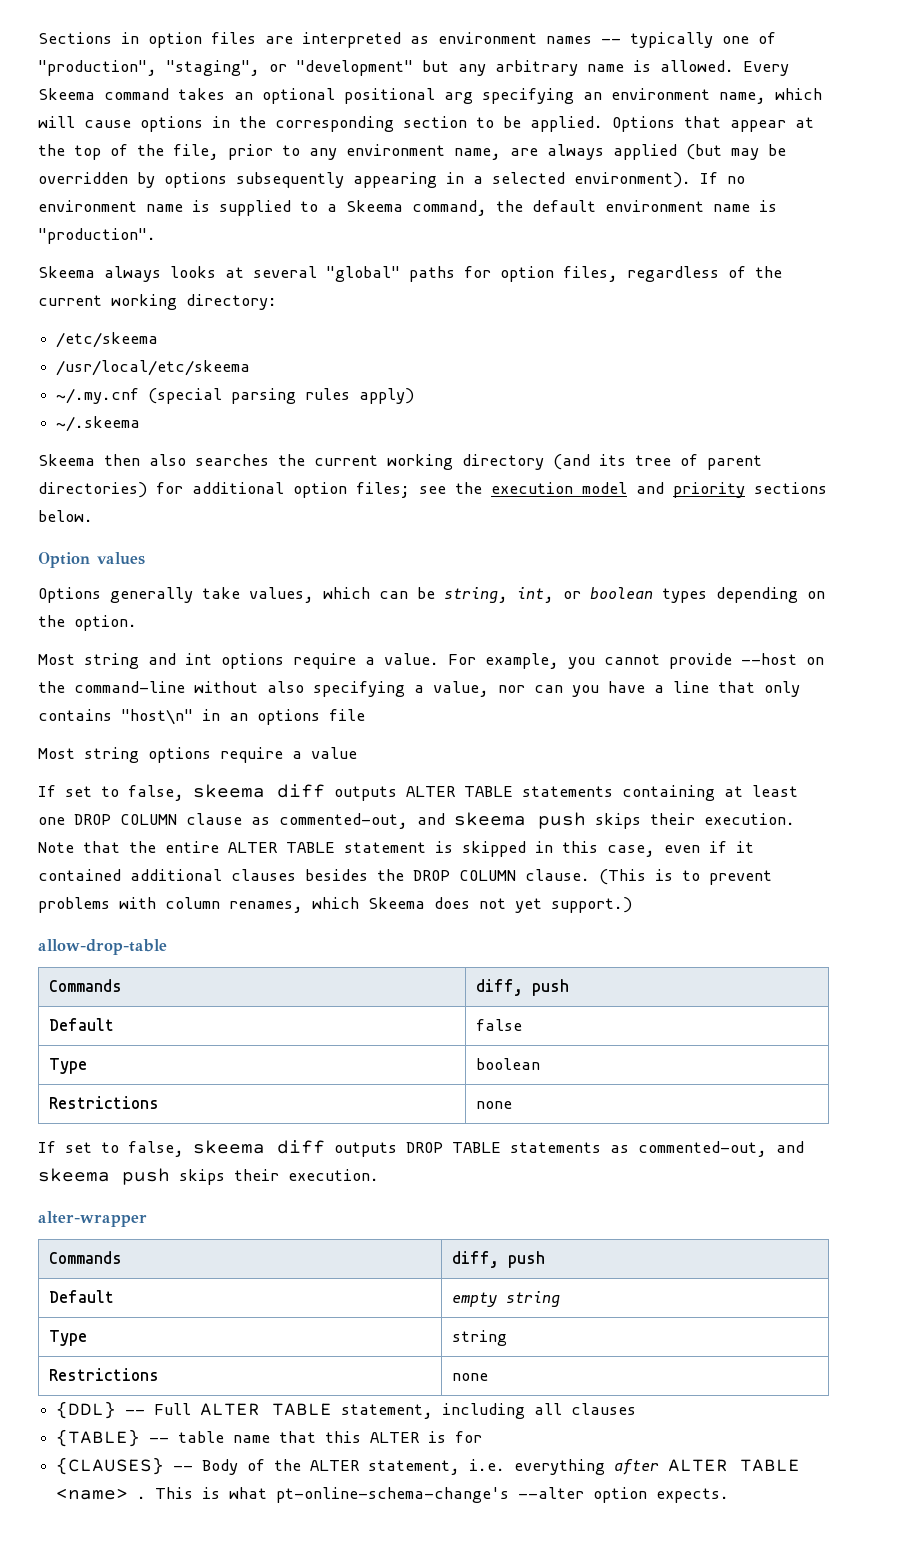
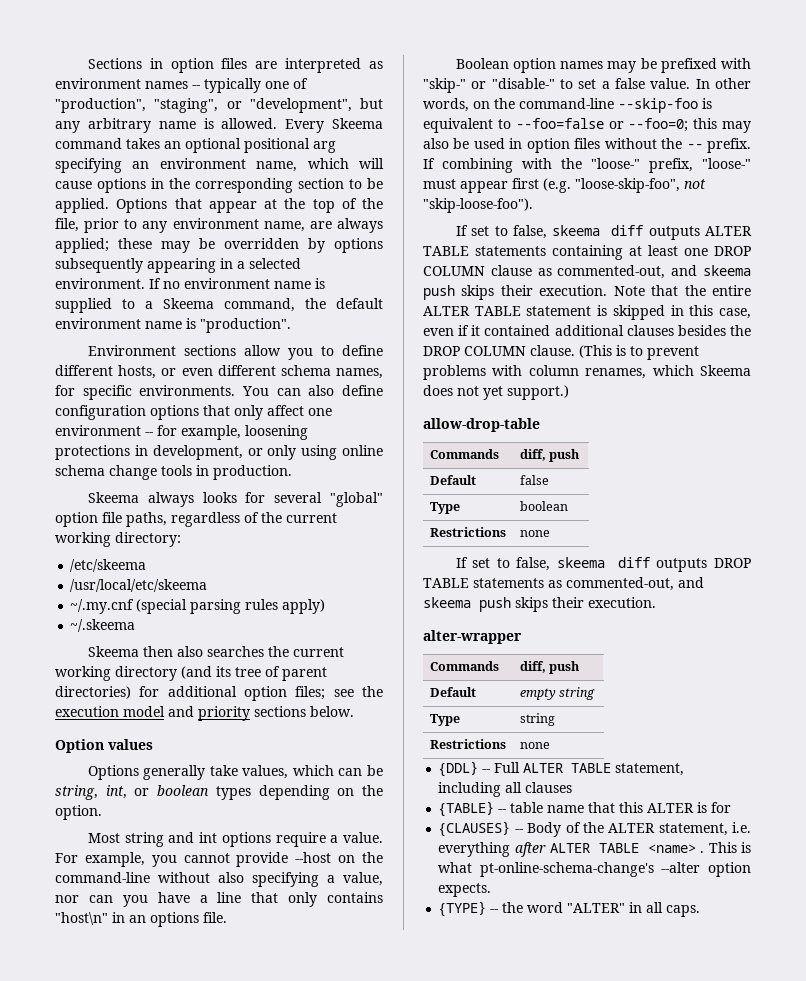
[296,60,413,76] "development" -> [249,98,352,113] "development",
[613,144,722,160] applied (but -> [55,238,152,253] applied; these
[574,172,691,188] environment). -> [55,278,145,289] environment.
(156, 236) none -> [87,345,383,360] [55,365,383,379] [55,385,383,400] [55,405,332,420] [55,425,308,440] [55,445,383,460] [55,465,292,480] // Environment sections allow you to define different hosts, or even different schema names, for specific environments. You can also define configuration options that only affect one environment -- for example, loosening protections in development, or only using online schema change tools in production.
[225,267,244,278] at -> [245,492,266,503] for
[409,266,618,282] paths for option files, -> [55,512,167,527] option file paths,
[329,709,365,721] [38,747,357,763] file // Most string options require a value -> [203,912,227,923] [455,58,751,73] [423,78,751,93] [423,98,712,113] [423,118,751,133] [423,138,751,153] [423,158,751,173] [423,178,706,193] [423,198,533,213] file. // Boolean option names may be prefixed with "skip-" or "disable-" to set a false value. In other words, on the command-line --skip-foo is equivalent to --foo=false or --foo=0; this may also be used in option files without the -- prefix. If combining with the "loose-" prefix, "loose-" must appear first (e.g. "loose-skip-foo", not "skip-loose-foo").
(730, 1495) none -> [438,901,701,917] // {TYPE} -- the word "ALTER" in all caps.

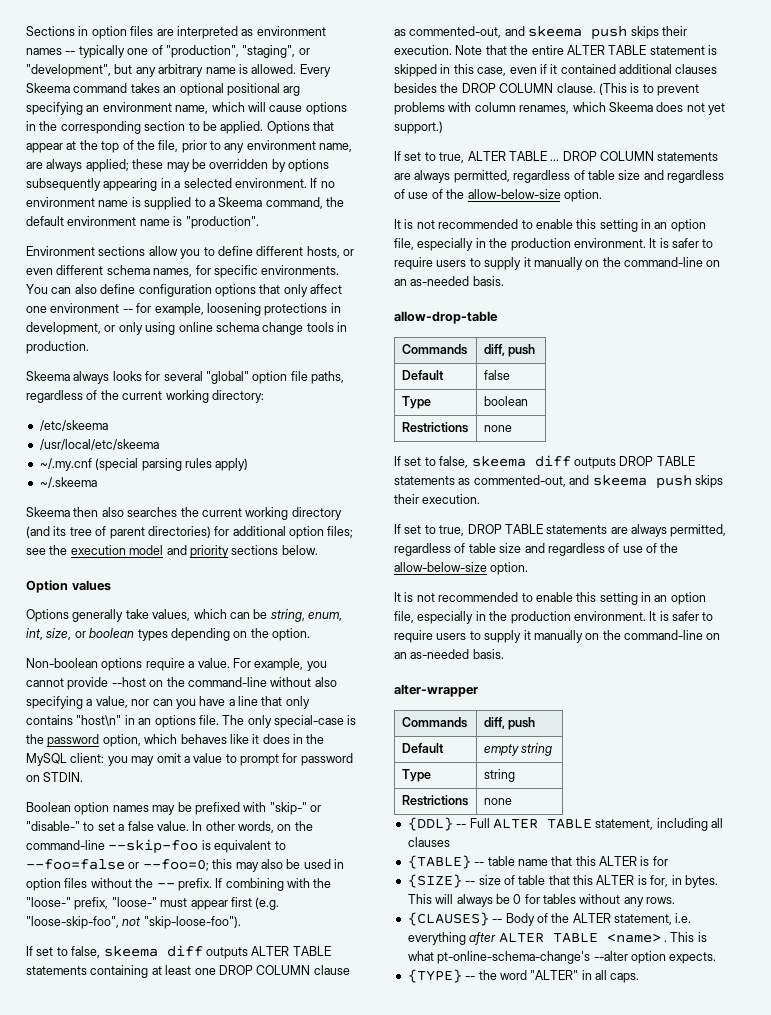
[105,785,127,799] int, -> [308,612,342,621] [26,628,72,640] enum, int, size,
[87,832,218,847] Most string and int -> [26,658,98,668] Non-boolean
(227, 917) none -> [222,715,357,728] [26,734,325,747] [26,753,353,766] [26,772,84,782] The only special-case is the password option, which behaves like it does in the MySQL client: you may omit a value to prompt for password on STDIN.
(569, 392) none -> [394,151,719,163] [394,170,724,183] [394,189,602,202] [394,219,706,232] [394,238,714,251] [394,257,721,270] [394,276,504,286] // If set to true, ALTER TABLE ... DROP COLUMN statements are always permitted, regardless of table size and regardless of use of the allow-below-size option. // It is not recommended to enable this setting in an option file, especially in the production environment. It is safer to require users to supply it manually on the command-line on an as-needed basis.
(656, 602) none -> [394,524,727,537] [394,543,679,556] [394,562,529,575] [394,592,706,605] [394,611,714,624] [394,630,721,643] [394,649,504,659] // If set to true, DROP TABLE statements are always permitted, regardless of table size and regardless of use of the allow-below-size option. // It is not recommended to enable this setting in an option file, especially in the production environment. It is safer to require users to supply it manually on the command-line on an as-needed basis.
(732, 807) none -> [407,874,718,888] [407,894,676,907] // {SIZE} -- size of table that this ALTER is for, in bytes. This will always be 0 for tables without any rows.

